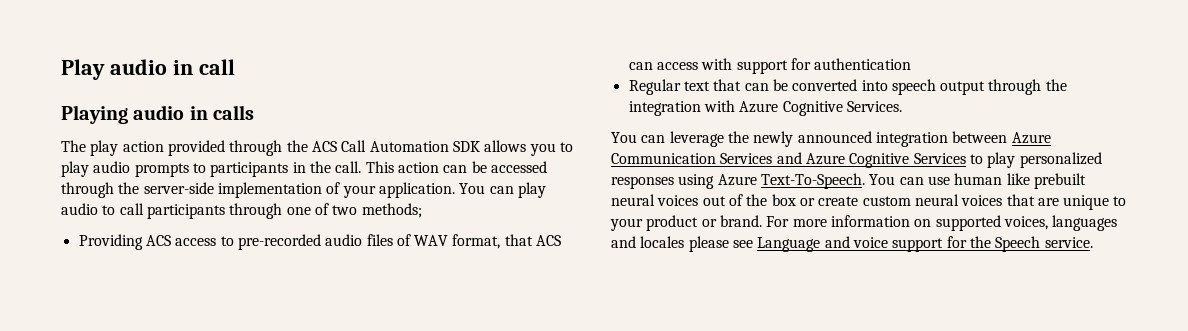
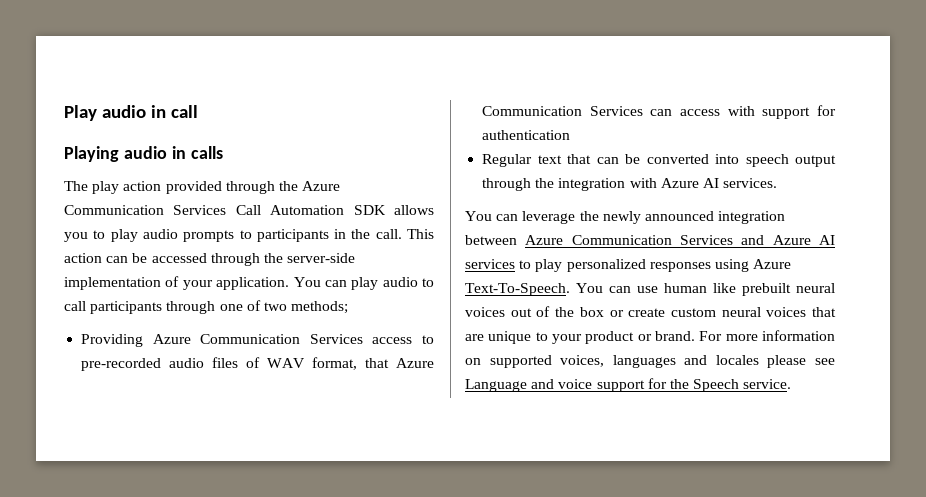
[311,141,337,152] ACS -> [302,181,341,191] [64,205,227,215] Azure Communication Services
[145,235,171,246] ACS -> [152,334,363,344] Azure Communication Services
[536,235,562,246] ACS -> [395,358,434,368] [482,106,643,116] Azure Communication Services
[782,101,902,116] Cognitive Services. -> [702,178,778,188] AI services.
[849,153,966,168] Cognitive Services -> [819,235,835,245] [465,259,515,269] AI services

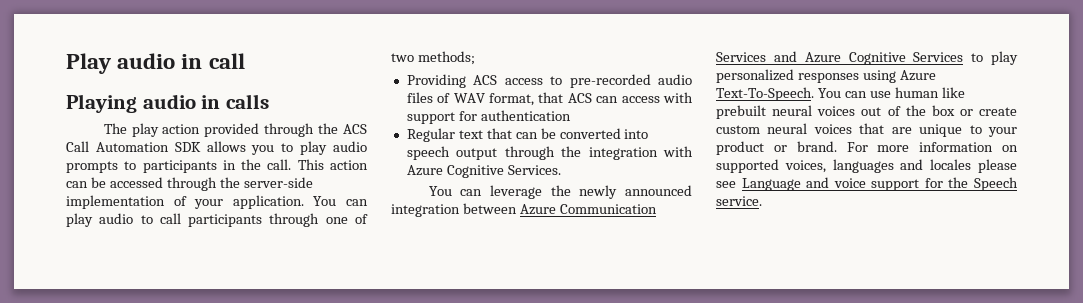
[302,181,341,191] [64,205,227,215] Azure Communication Services -> [343,124,367,134] ACS
[152,334,363,344] Azure Communication Services -> [473,75,498,85] ACS
[395,358,434,368] [482,106,643,116] Azure Communication Services -> [567,93,592,103] ACS
[702,178,778,188] AI services. -> [446,165,561,178] Cognitive Services.
[819,235,835,245] [465,259,515,269] AI services -> [848,52,964,65] Cognitive Services

